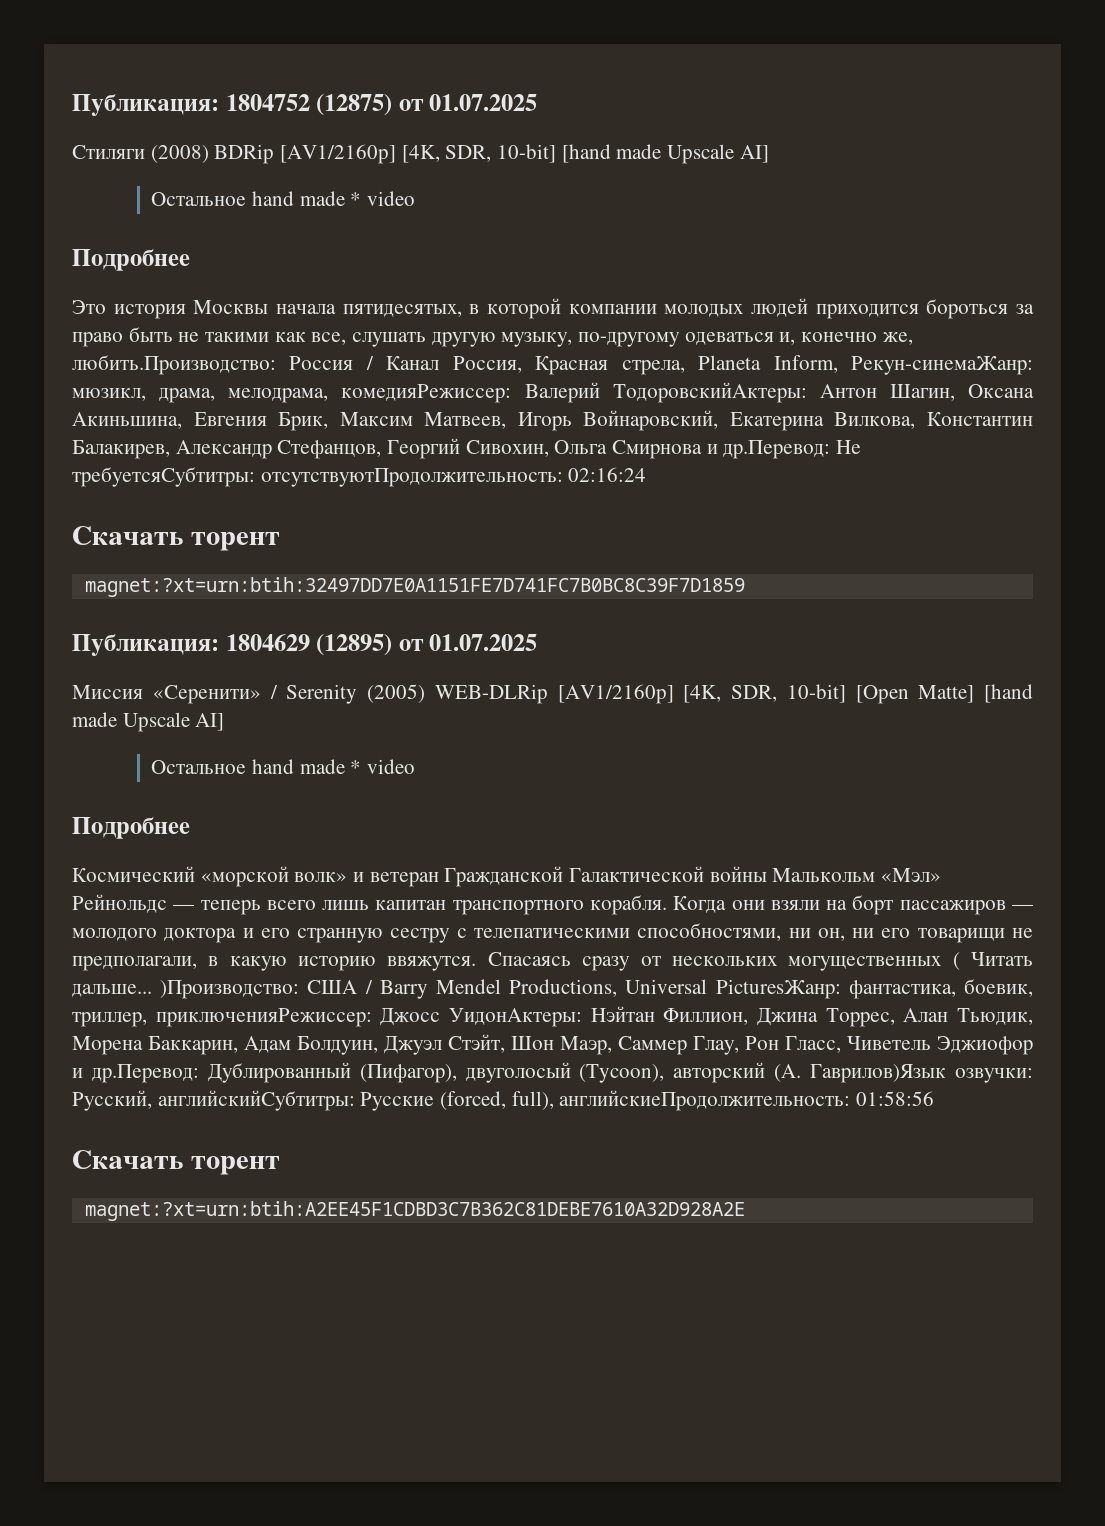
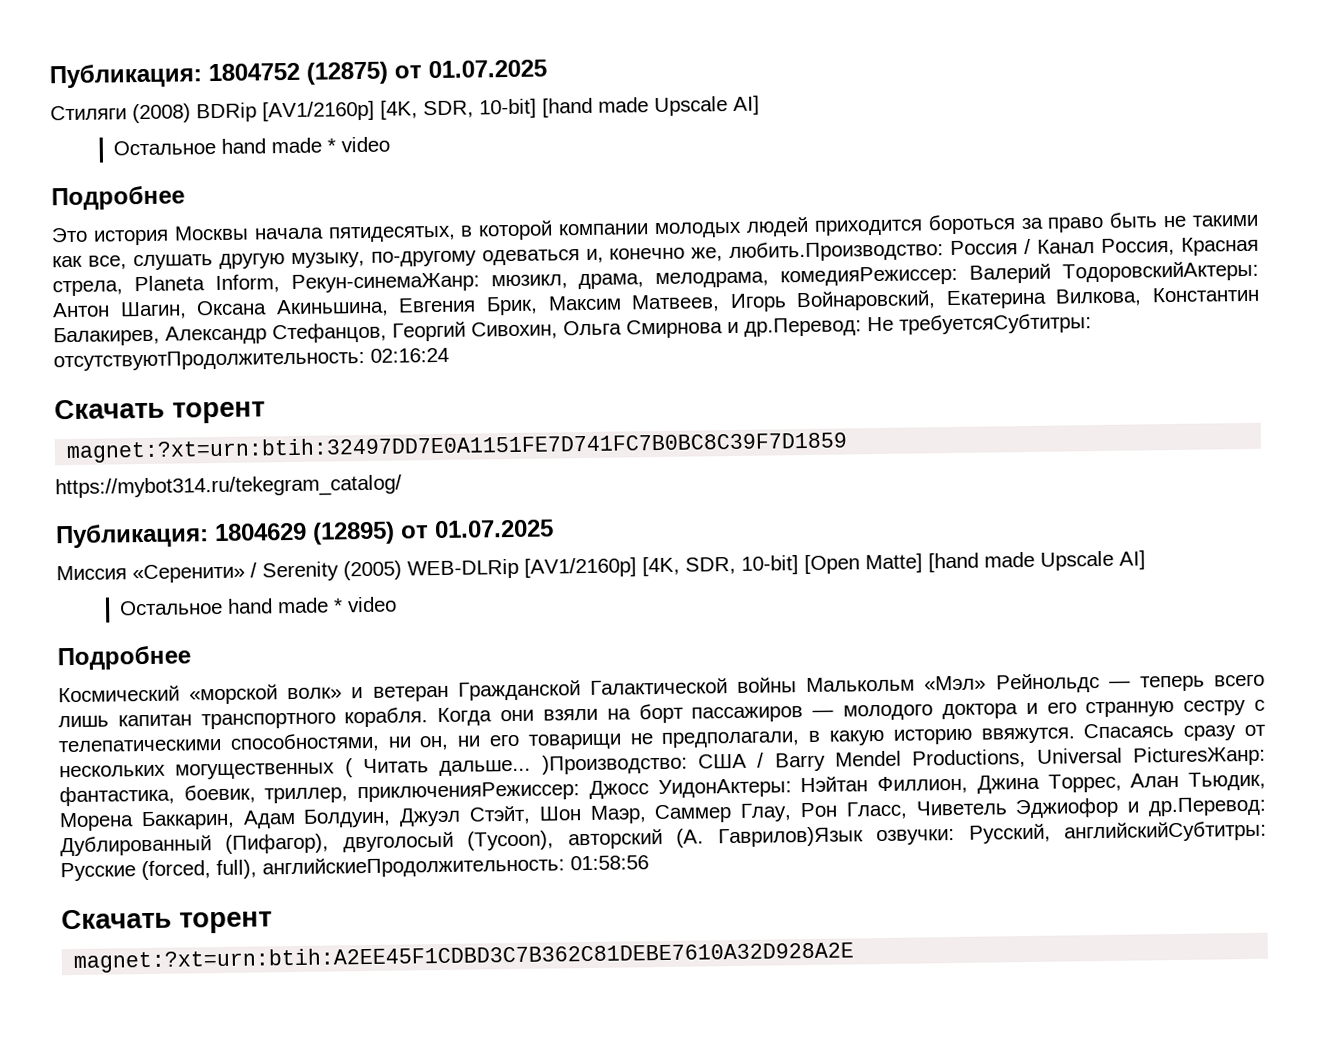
(745, 587) none -> [55,474,402,500] // https://mybot314.ru/tekegram_catalog/

